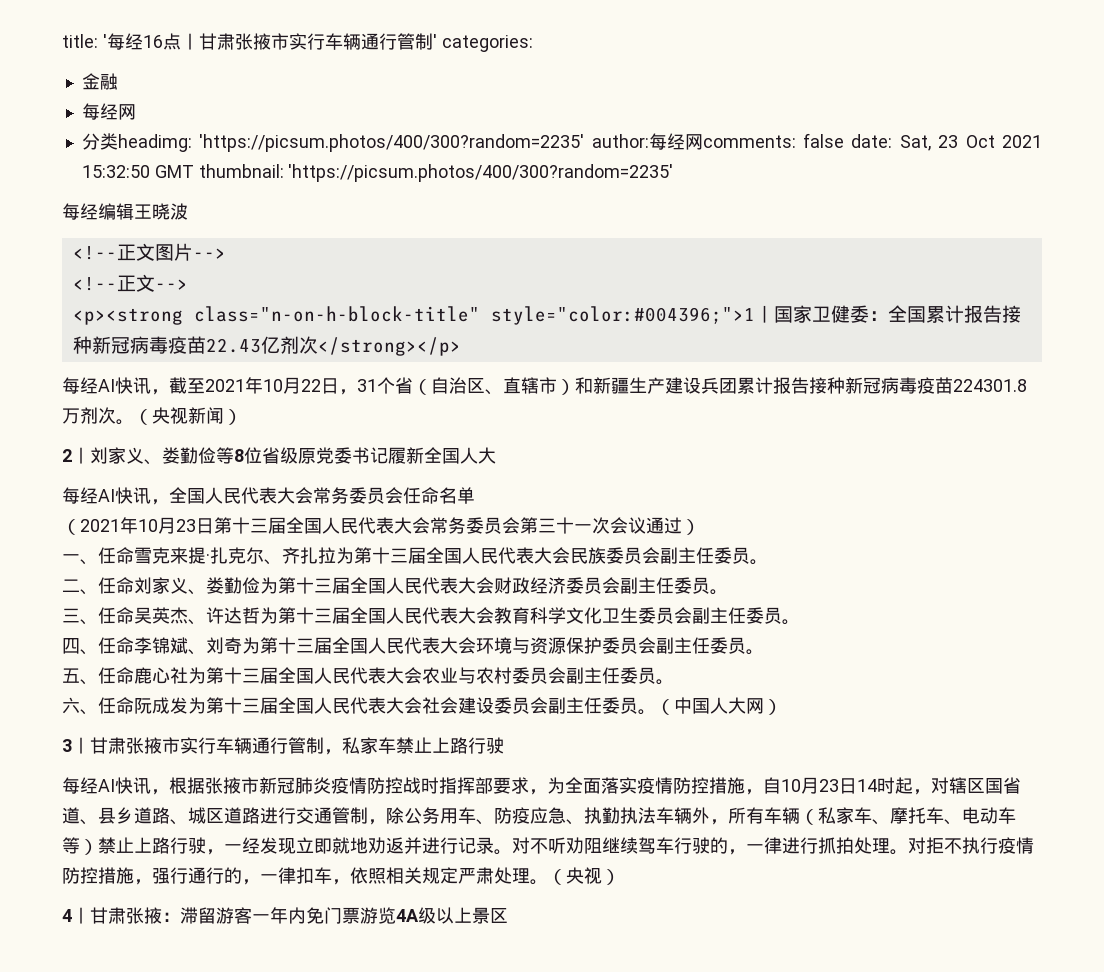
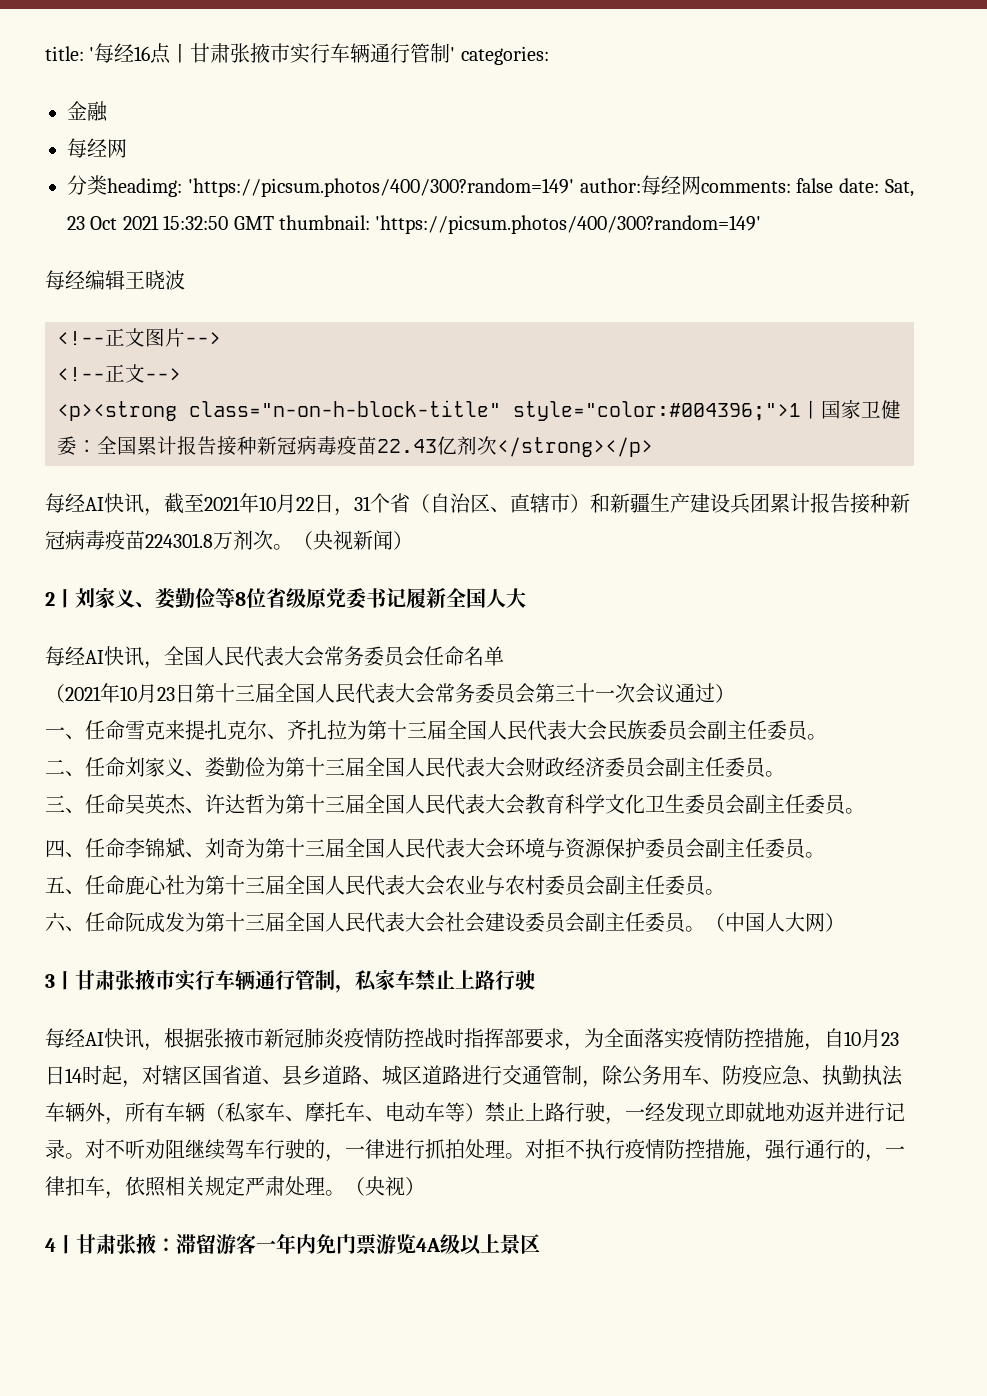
[199,134,585,152] 'https://picsum.photos/400/300?random=2235' -> [187,178,574,197] 'https://picsum.photos/400/300?random=149'
[288,164,674,182] 'https://picsum.photos/400/300?random=2235' -> [375,215,762,234] 'https://picsum.photos/400/300?random=149'

